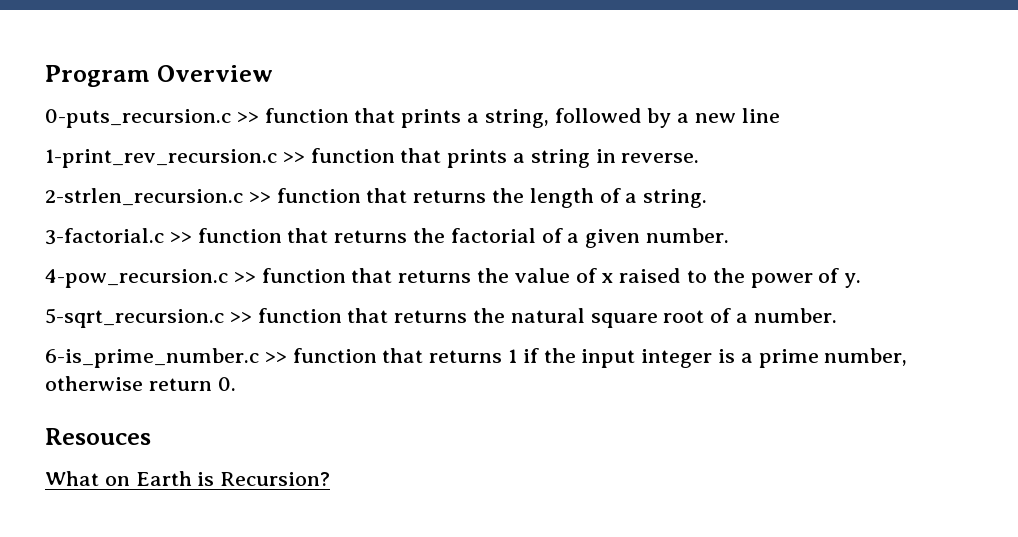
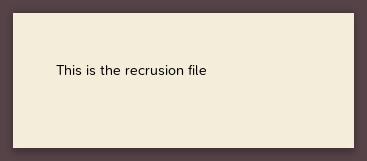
[45,65,273,87] [45,108,780,128] [45,148,700,168] [45,188,708,208] [45,228,730,248] [45,268,862,288] [45,308,837,328] [45,348,908,368] [45,376,236,391] [45,428,151,445] [45,471,331,486] Program Overview // 0-puts_recursion.c >> function that prints a string, followed by a new line // 1-print_rev_recursion.c >> function that prints a string in reverse. // 2-strlen_recursion.c >> function that returns the length of a string. // 3-factorial.c >> function that returns the factorial of a given number. // 4-pow_recursion.c >> function that returns the value of x raised to the power of y. // 5-sqrt_recursion.c >> function that returns the natural square root of a number. // 6-is_prime_number.c >> function that returns 1 if the input integer is a prime number, otherwise return 0. // Resouces // What on Earth is Recursion? -> [56,64,207,76] This is the recrusion file

